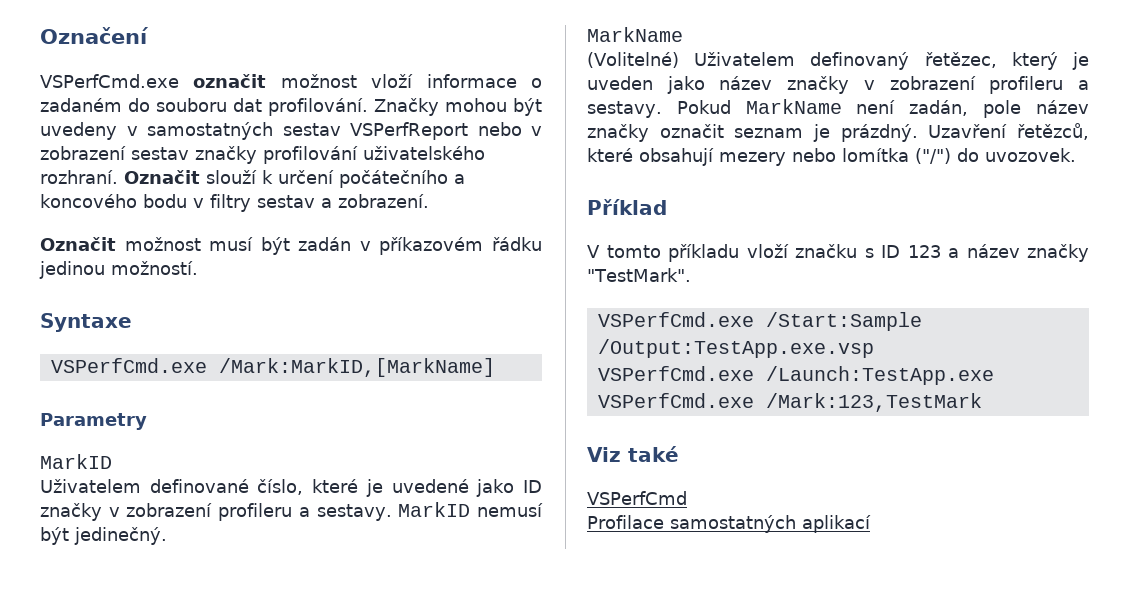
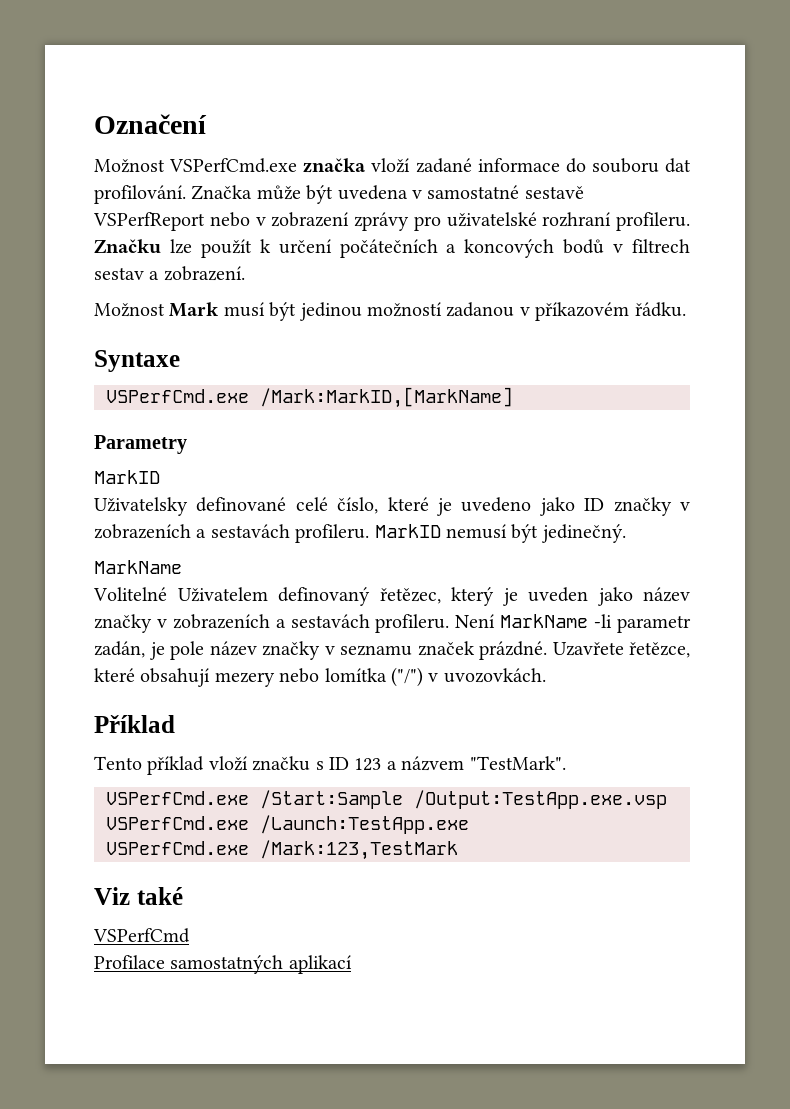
[40,74,542,88] [40,98,542,116] [40,122,542,140] [40,146,485,164] [40,170,465,188] [40,194,429,212] [40,237,542,255] [39,261,198,279] VSPerfCmd.exe označit možnost vloží informace o zadaném do souboru dat profilování. Značky mohou být uvedeny v samostatných sestav VSPerfReport nebo v zobrazení sestav značky profilování uživatelského rozhraní. Označit slouží k určení počátečního a koncového bodu v filtry sestav a zobrazení. // Označit možnost musí být zadán v příkazovém řádku jedinou možností. -> [94,158,691,173] [94,185,584,204] [93,212,690,231] [94,239,690,258] [94,266,245,281] [94,302,686,321] Možnost VSPerfCmd.exe značka vloží zadané informace do souboru dat profilování. Značka může být uvedena v samostatné sestavě VSPerfReport nebo v zobrazení zprávy pro uživatelské rozhraní profileru. Značku lze použít k určení počátečních a koncových bodů v filtrech sestav a zobrazení. // Možnost Mark musí být jedinou možností zadanou v příkazovém řádku.
[40,479,249,493] Uživatelem definované -> [94,497,328,516] Uživatelsky definované celé
[391,479,469,493] uvedené -> [461,497,532,512] uvedeno
[126,503,392,521] zobrazení profileru a sestavy. -> [94,524,370,543] zobrazeních a sestavách profileru.
[587,52,679,68] (Volitelné) -> [93,587,167,601] Volitelné
[889,76,1089,94] [587,99,1089,118] [587,123,1089,142] zobrazení profileru a sestavy. Pokud MarkName není zadán, pole název značky označit seznam je prázdný. Uzavření řetězců, -> [172,614,692,633] [94,641,690,660] zobrazeních a sestavách profileru. Není MarkName -li parametr zadán, je pole název značky v seznamu značek prázdné. Uzavřete řetězce,
[957,148,1076,162] do uvozovek. -> [428,668,546,683] v uvozovkách.
[587,244,739,262] V tomto příkladu -> [94,756,205,775] Tento příklad
[966,244,1089,262] název značky -> [401,756,465,771] názvem

